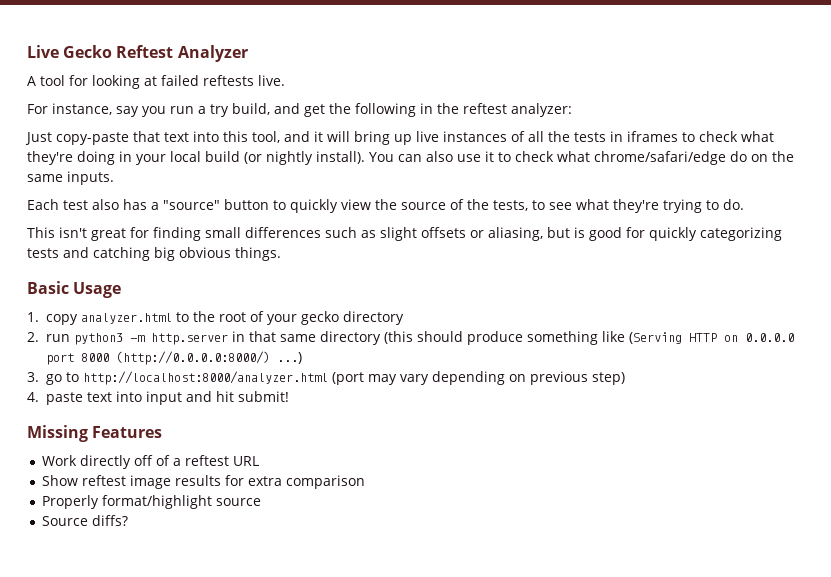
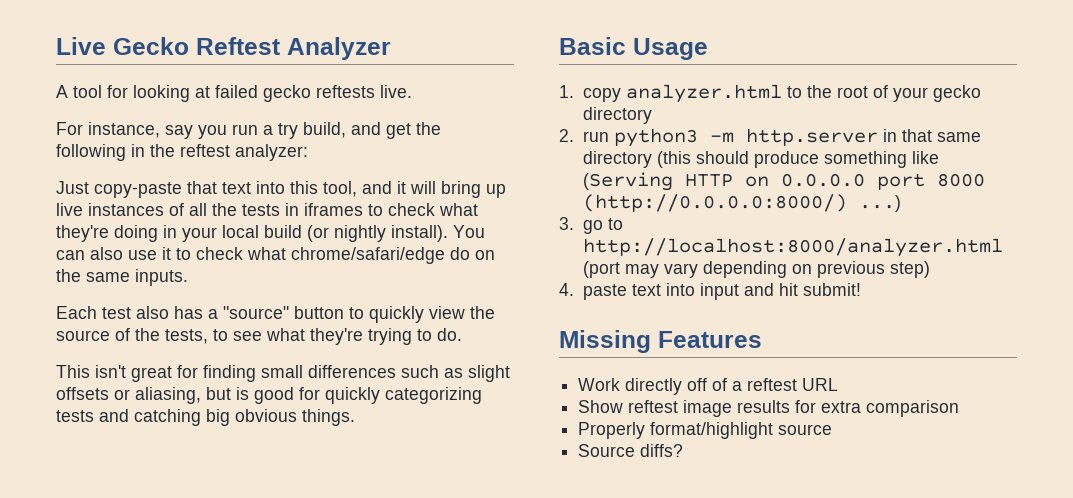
(199, 80) none -> [263,85,311,102] gecko

